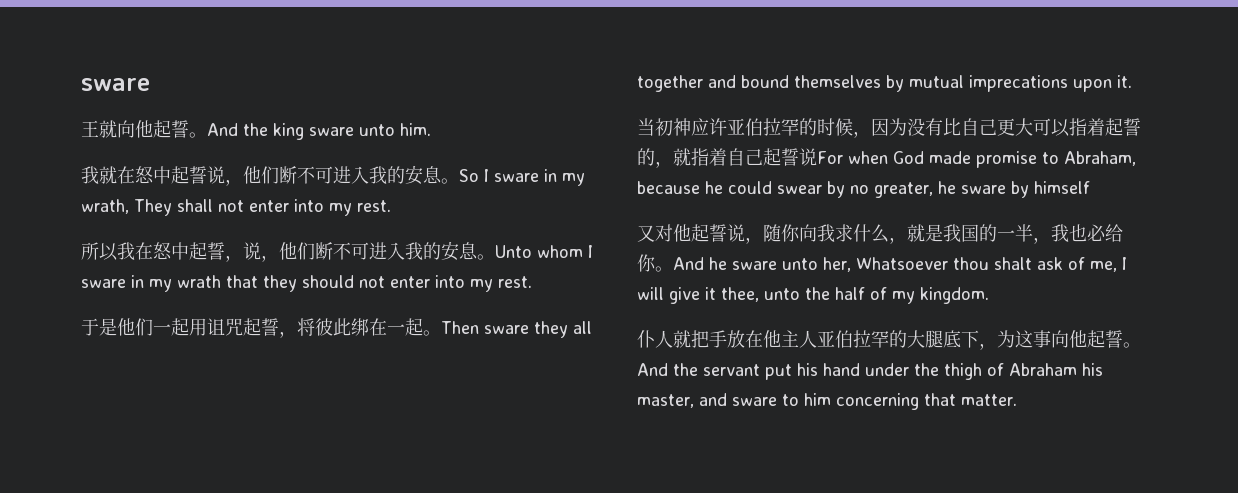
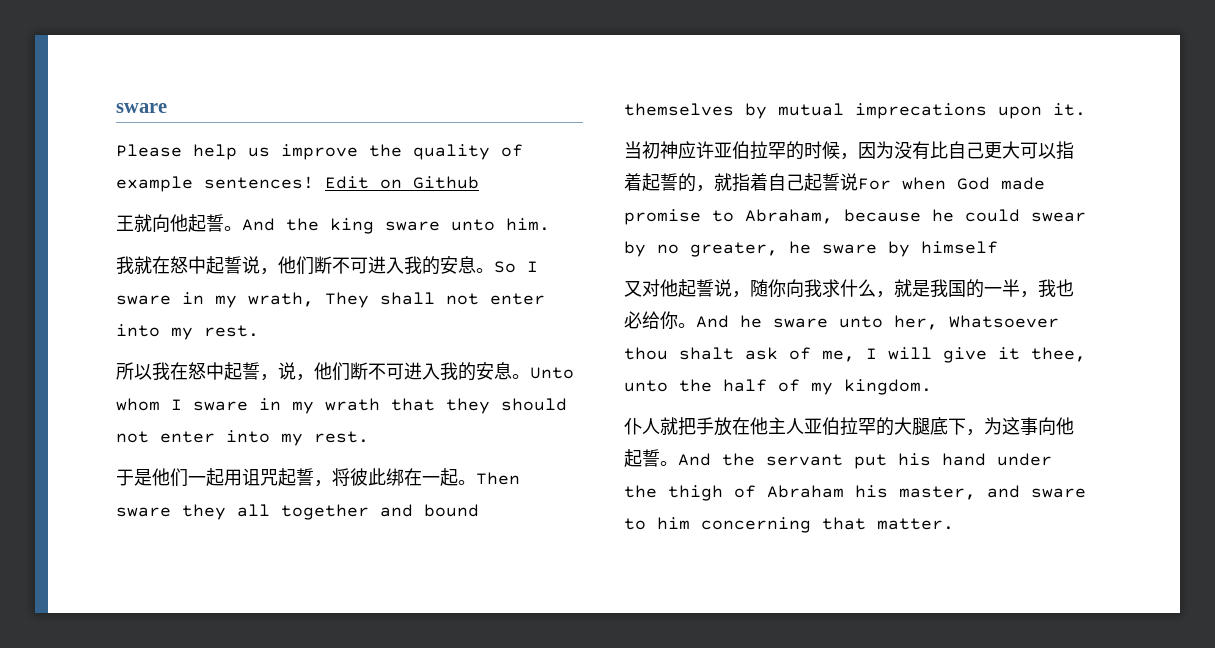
[81,78,150,91] sware -> [116,103,167,113] [116,144,523,160] [116,176,479,192] sware // Please help us improve the quality of example sentences! Edit on Github

